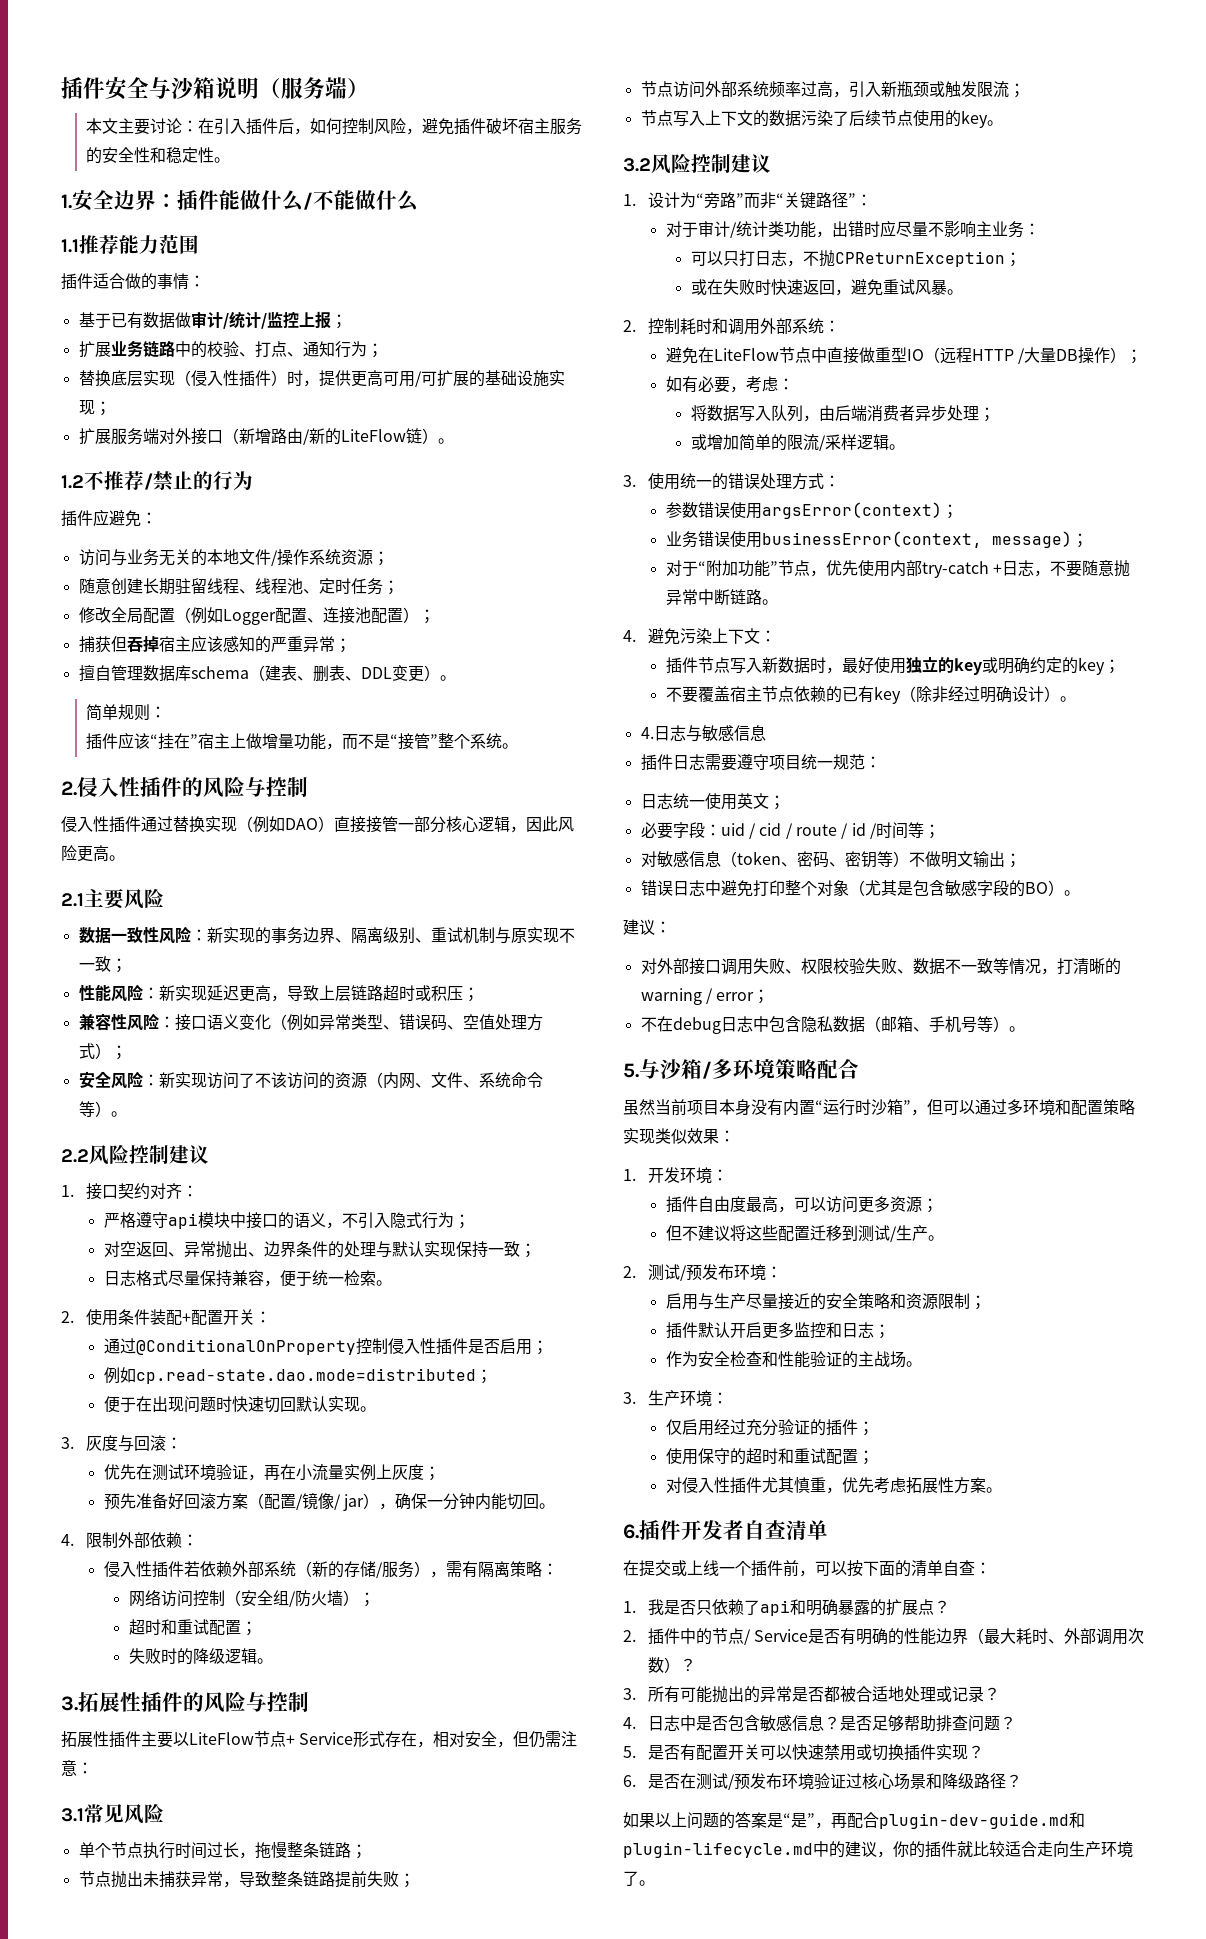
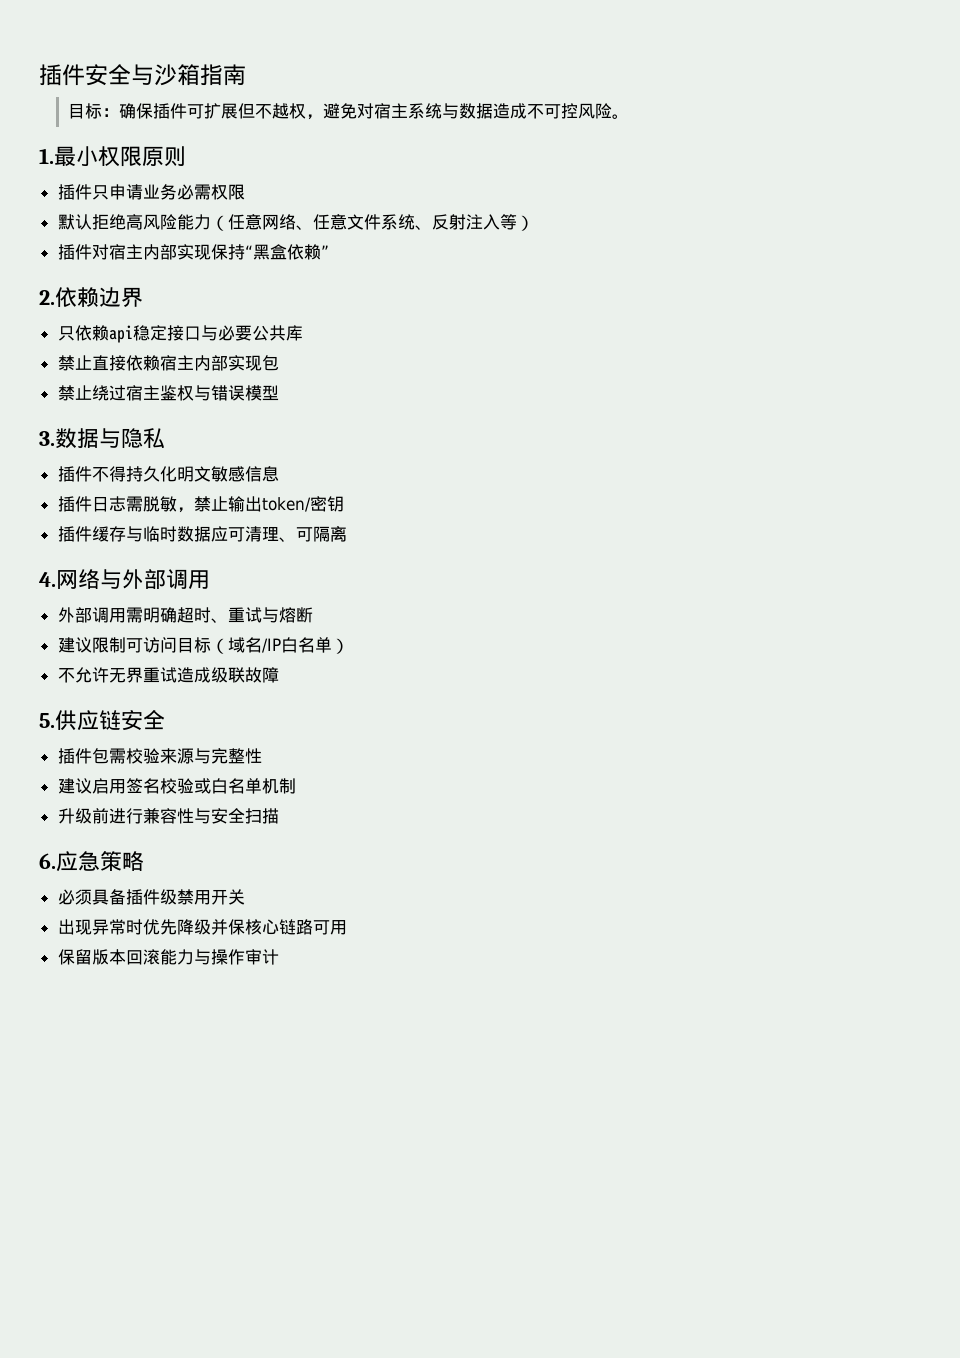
[215,77,369,99] [86,118,583,135] [86,147,231,164] [61,190,419,212] [61,234,199,254] [61,273,205,290] [78,311,347,329] [78,340,383,358] [78,370,565,387] [78,400,111,416] [78,428,454,445] [61,471,253,491] [61,509,157,527] [78,549,389,566] [78,578,399,595] [78,607,435,625] [78,635,351,653] [78,665,456,682] [86,704,167,721] [86,732,519,750] [61,776,308,798] [61,816,574,833] [61,845,125,862] [61,888,164,909] [78,926,575,944] [78,956,127,973] [78,984,479,1002] [78,1013,543,1031] [78,1043,127,1060] [78,1071,543,1089] [78,1101,127,1117] [61,1144,209,1165] [61,1183,199,1200] [103,1212,470,1229] [103,1241,536,1258] [103,1270,392,1287] [61,1309,272,1326] [103,1338,548,1355] [103,1367,492,1384] [103,1396,376,1413] [61,1435,183,1452] [103,1464,440,1481] [103,1492,555,1511] [61,1532,199,1548] [103,1561,558,1578] [128,1589,375,1607] [128,1619,257,1636] [128,1648,273,1665] [61,1691,309,1713] [61,1731,578,1748] [61,1760,93,1776] [61,1803,164,1824] [78,1841,367,1859] [78,1871,415,1888] [640,81,1025,98] [640,110,1003,128] [623,153,771,174] [623,192,873,209] [665,220,1040,238] [690,250,1021,267] [690,279,963,296] [623,318,841,335] [665,347,1142,364] [665,376,794,393] [690,405,995,422] [690,434,905,451] [623,473,841,490] [665,502,958,519] [665,531,1088,548] [665,560,1130,578] [665,589,778,605] [623,628,777,645] [665,657,1120,675] [665,686,1076,704] [640,725,702,742] 说明（服务端） // 本文主要讨论：在引入插件后，如何控制风险，避免插件破坏宿主服务的安全性和稳定性。 // 1.安全边界：插件能做什么/不能做什么 // 1.1推荐能力范围 // 插件适合做的事情： // 基于已有数据做审计/统计/监控上报； // 扩展业务链路中的校验、打点、通知行为； // 替换底层实现（侵入性插件）时，提供更高可用/可扩展的基础设施实现； // 扩展服务端对外接口（新增路由/新的LiteFlow链）。 // 1.2不推荐/禁止的行为 // 插件应避免： // 访问与业务无关的本地文件/操作系统资源； // 随意创建长期驻留线程、线程池、定时任务； // 修改全局配置（例如Logger配置、连接池配置）； // 捕获但吞掉宿主应该感知的严重异常； // 擅自管理数据库schema（建表、删表、DDL变更）。 // 简单规则： // 插件应该“挂在”宿主上做增量功能，而不是“接管”整个系统。 // 2.侵入性插件的风险与控制 // 侵入性插件通过替换实现（例如DAO）直接接管一部分核心逻辑，因此风险更高。 // 2.1主要风险 // 数据一致性风险：新实现的事务边界、隔离级别、重试机制与原实现不一致； // 性能风险：新实现延迟更高，导致上层链路超时或积压； // 兼容性风险：接口语义变化（例如异常类型、错误码、空值处理方式）； // 安全风险：新实现访问了不该访问的资源（内网、文件、系统命令等）。 // 2.2风险控制建议 // 1.接口契约对齐： // 严格遵守api模块中接口的语义，不引入隐式行为； // 对空返回、异常抛出、边界条件的处理与默认实现保持一致； // 日志格式尽量保持兼容，便于统一检索。 // 2.使用条件装配+配置开关： // 通过@ConditionalOnProperty控制侵入性插件是否启用； // 例如cp.read-state.dao.mode=distributed； // 便于在出现问题时快速切回默认实现。 // 3.灰度与回滚： // 优先在测试环境验证，再在小流量实例上灰度； // 预先准备好回滚方案（配置/镜像/ jar），确保一分钟内能切回。 // 4.限制外部依赖： // 侵入性插件若依赖外部系统（新的存储/服务），需有隔离策略： // 网络访问控制（安全组/防火墙）； // 超时和重试配置； // 失败时的降级逻辑。 // 3.拓展性插件的风险与控制 // 拓展性插件主要以LiteFlow节点+ Service形式存在，相对安全，但仍需注意： // 3.1常见风险 // 单个节点执行时间过长，拖慢整条链路； // 节点抛出未捕获异常，导致整条链路提前失败； // 节点访问外部系统频率过高，引入新瓶颈或触发限流； // 节点写入上下文的数据污染了后续节点使用的key。 // 3.2风险控制建议 // 1.设计为“旁路”而非“关键路径”： // 对于审计/统计类功能，出错时应尽量不影响主业务： // 可以只打日志，不抛CPReturnException； // 或在失败时快速返回，避免重试风暴。 // 2.控制耗时和调用外部系统： // 避免在LiteFlow节点中直接做重型IO（远程HTTP /大量DB操作）； // 如有必要，考虑： // 将数据写入队列，由后端消费者异步处理； // 或增加简单的限流/采样逻辑。 // 3.使用统一的错误处理方式： // 参数错误使用argsError(context)； // 业务错误使用businessError(context, message)； // 对于“附加功能”节点，优先使用内部try-catch +日志，不要随意抛异常中断链路。 // 4.避免污染上下文： // 插件节点写入新数据时，最好使用独立的key或明确约定的key； // 不要覆盖宿主节点依赖的已有key（除非经过明确设计）。 // 4.日志与 -> [200,64,246,86] [67,103,629,120] [39,146,186,167] [57,184,245,200] [57,214,534,231] [57,244,329,260] [39,287,143,307] [57,325,303,343] [57,355,279,371] [57,385,279,401] [39,428,165,449] [57,466,211,482] 指南 // 目标：确保插件可扩展但不越权，避免对宿主系统与数据造成不可控风险。 // 1.最小权限原则 // 插件只申请业务必需权限 // 默认拒绝高风险能力（任意网络、任意文件系统、反射注入等） // 插件对宿主内部实现保持“黑盒依赖” // 2.依赖边界 // 只依赖api稳定接口与必要公共库 // 禁止直接依赖宿主内部实现包 // 禁止绕过宿主鉴权与错误模型 // 3.数据与隐私 // 插件不得持久化明文
[720,754,881,771] [640,793,785,810] [640,822,940,839] [640,851,1021,868] [640,880,1080,897] [623,919,671,935] [640,958,1121,975] [640,988,770,1005] [640,1016,1025,1034] [623,1059,859,1079] [623,1099,1135,1116] [623,1128,735,1144] [623,1167,729,1184] [665,1196,938,1213] [665,1225,944,1242] [623,1264,783,1281] [665,1293,986,1310] [665,1322,890,1339] [665,1351,922,1368] [623,1390,729,1407] [665,1419,874,1436] [665,1448,874,1465] [665,1477,1002,1494] [623,1520,828,1540] [623,1560,991,1577] [623,1599,951,1616] [623,1628,1145,1645] [648,1657,697,1673] [623,1686,1001,1703] [623,1715,1017,1732] [623,1744,985,1761] [623,1773,1023,1790] [623,1812,1085,1829] [623,1841,1133,1858] [623,1871,655,1886] 要遵守项目统一规范： // 日志统一使用英文； // 必要字段：uid / cid / route / id /时间等； // 对敏感信息（token、密码、密钥等）不做明文输出； // 错误日志中避免打印整个对象（尤其是包含敏感字段的BO）。 // 建议： // 对外部接口调用失败、权限校验失败、数据不一致等情况，打清晰的warning / error； // 不在debug日志中包含隐私数据（邮箱、手机号等）。 // 5.与沙箱/多环境策略配合 // 虽然当前项目本身没有内置“运行时沙箱”，但可以通过多环境和配置策略实现类似效果： // 1.开发环境： // 插件自由度最高，可以访问更多资源； // 但不建议将这些配置迁移到测试/生产。 // 2.测试/预发布环境： // 启用与生产尽量接近的安全策略和资源限制； // 插件默认开启更多监控和日志； // 作为安全检查和性能验证的主战场。 // 3.生产环境： // 仅启用经过充分验证的插件； // 使用保守的超时和重试配置； // 对侵入性插件尤其慎重，优先考虑拓展性方案。 // 6.插件开发者自查清单 // 在提交或上线一个插件前，可以按下面的清单自查： // 1.我是否只依赖了api和明确暴露的扩展点？ // 2.插件中的节点/ Service是否有明确的性能边界（最大耗时、外部调用次数）？ // 3.所有可能抛出的异常是否都被合适地处理或记录？ // 4.日志中是否包含敏感信息？是否足够帮助排查问题？ // 5.是否有配置开关可以快速禁用或切换插件实现？ // 6.是否在测试/预发布环境验证过核心场景和降级路径？ // 如果以上问题的答案是“是”，再配合plugin-dev-guide.md和plugin-lifecycle.md中的建议，你的插件就比较适合走向生产环境了。 -> [142,496,344,513] [57,526,347,542] [39,569,210,589] [57,607,313,623] [57,637,349,654] [57,667,279,683] [39,710,165,731] [57,748,262,764] [57,778,296,794] [57,808,279,824] [39,851,144,872] [57,889,245,905] [57,919,347,935] [57,949,279,965] 脱敏，禁止输出token/密钥 // 插件缓存与临时数据应可清理、可隔离 // 4.网络与外部调用 // 外部调用需明确超时、重试与熔断 // 建议限制可访问目标（域名/IP白名单） // 不允许无界重试造成级联故障 // 5.供应链安全 // 插件包需校验来源与完整性 // 建议启用签名校验或白名单机制 // 升级前进行兼容性与安全扫描 // 6.应急策略 // 必须具备插件级禁用开关 // 出现异常时优先降级并保核心链路可用 // 保留版本回滚能力与操作审计

